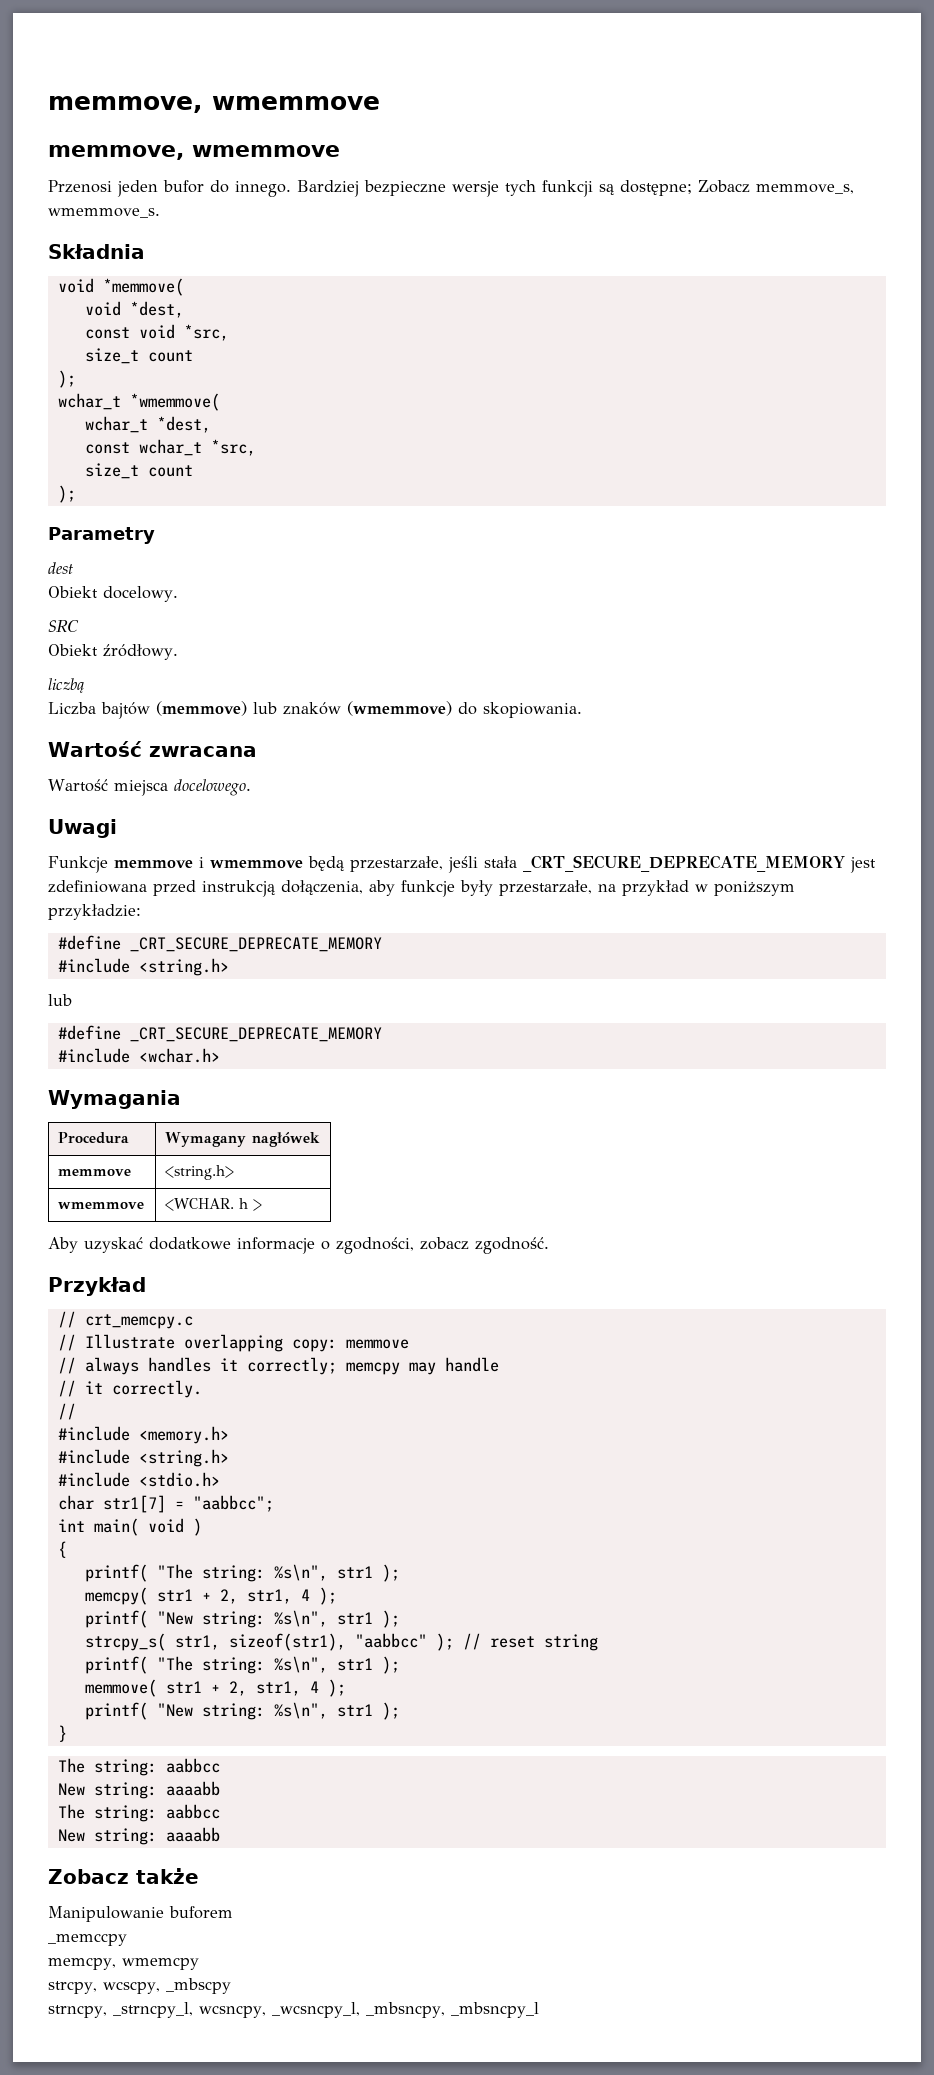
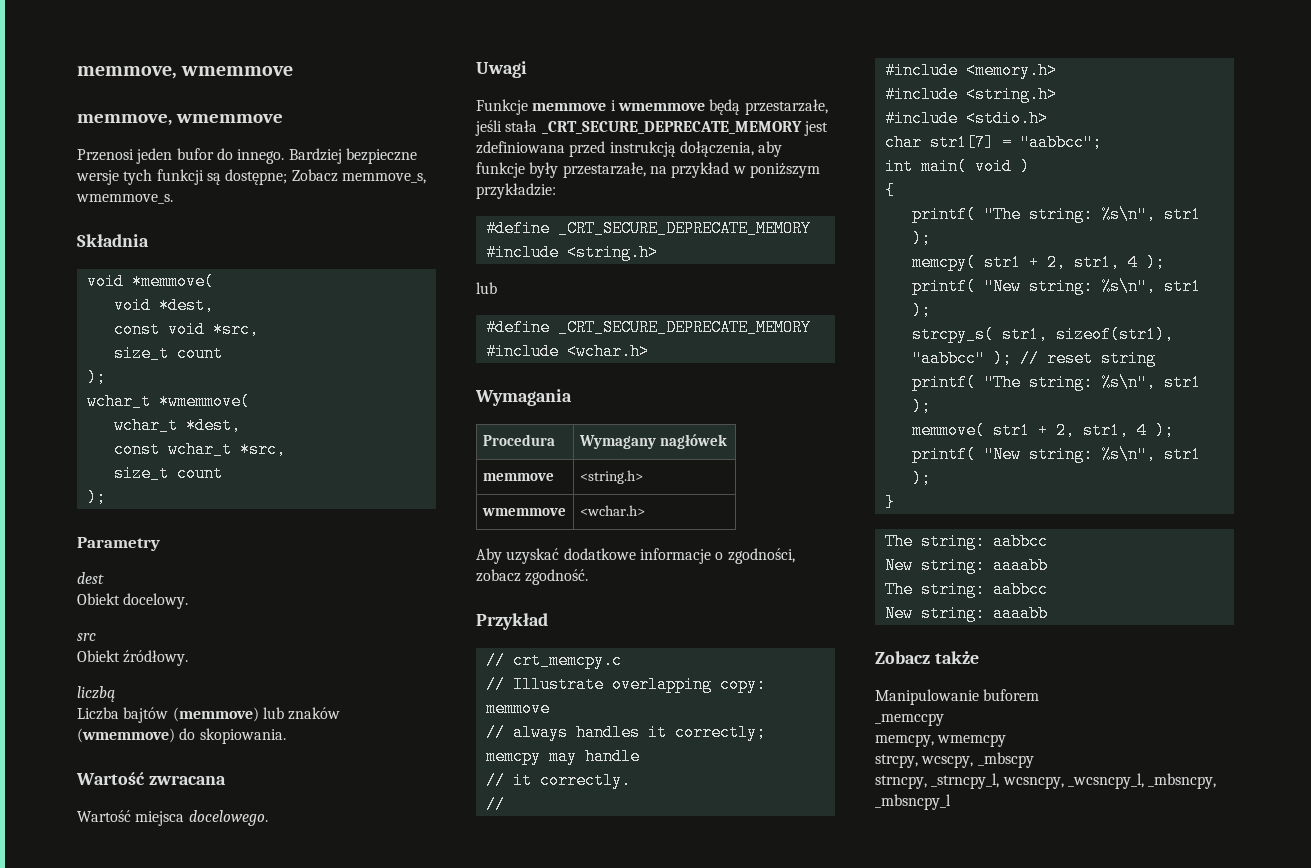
[48,620,79,633] SRC -> [77,633,96,641] src
[165,1198,263,1211] <WCHAR. h > -> [579,505,645,516] <wchar.h>

